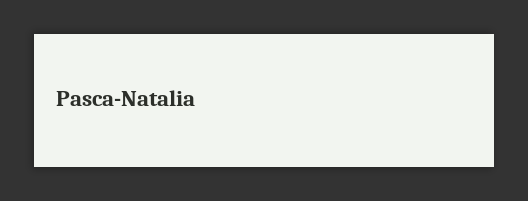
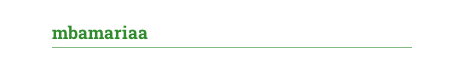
[56,90,195,106] Pasca-Natalia -> [52,25,148,40] mbamariaa

